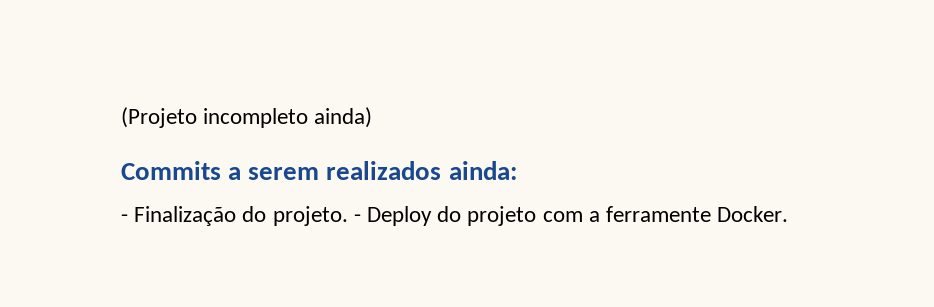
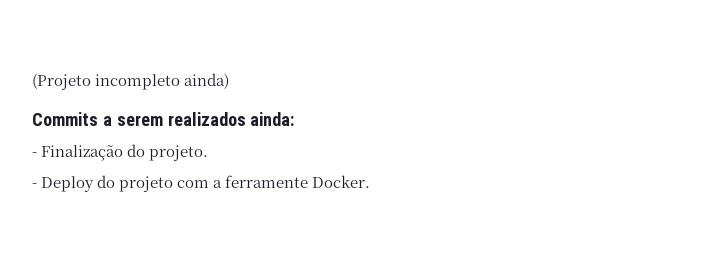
(348, 216) none -> (209, 153) //

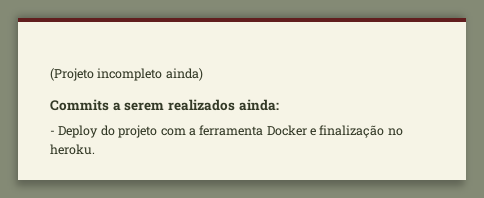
[32,144,209,161] // - Finalização do projeto. -> (279, 105) none
[225,175,371,188] ferramente Docker. -> [199,125,403,138] [50,144,95,155] ferramenta Docker e finalização no heroku.

